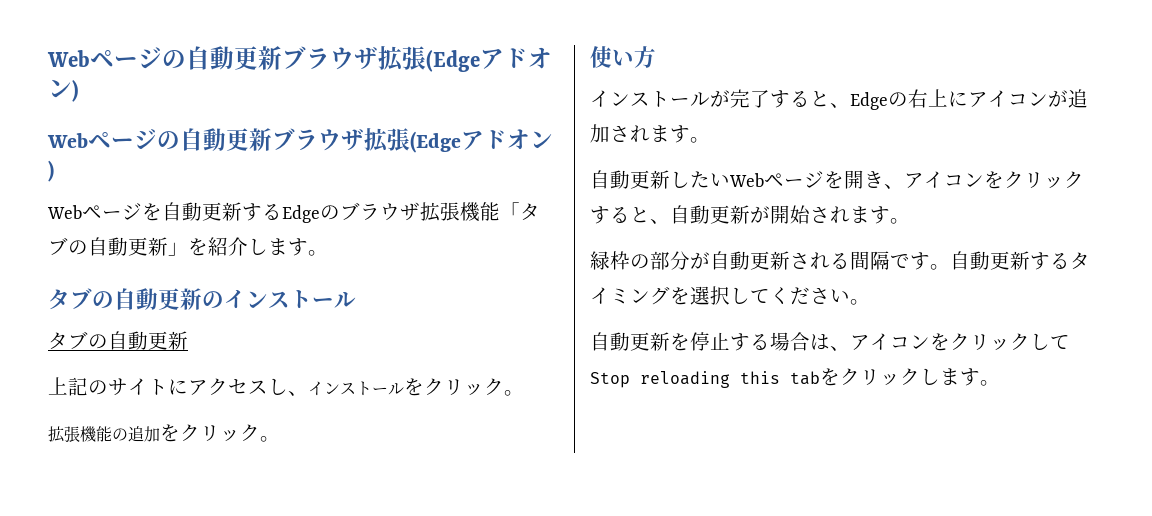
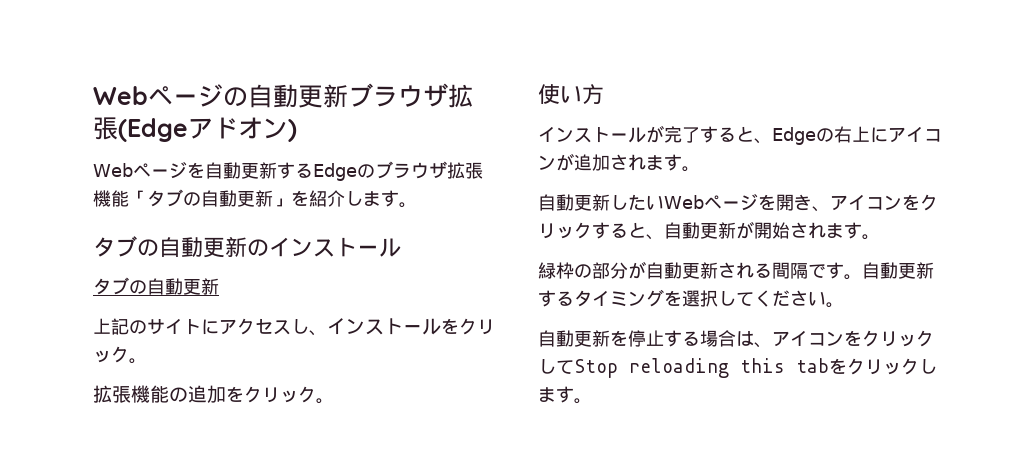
[47,128,553,153] [48,160,54,182] // Webページの自動更新ブラウザ拡張(Edgeアドオン) -> (297, 130) none

